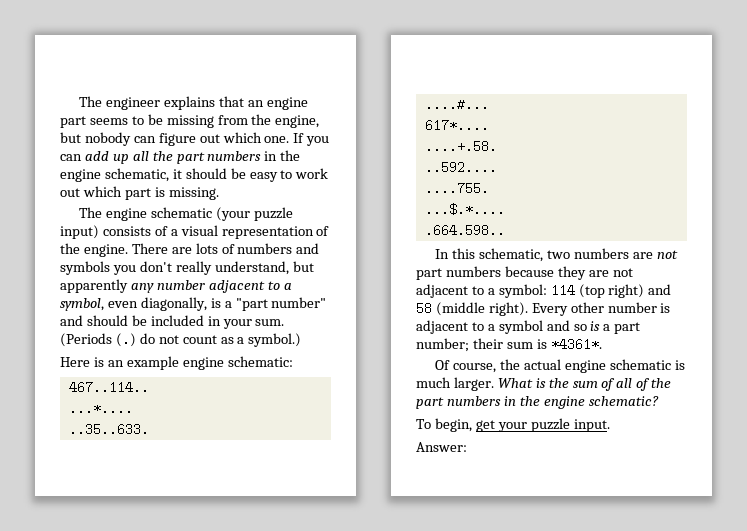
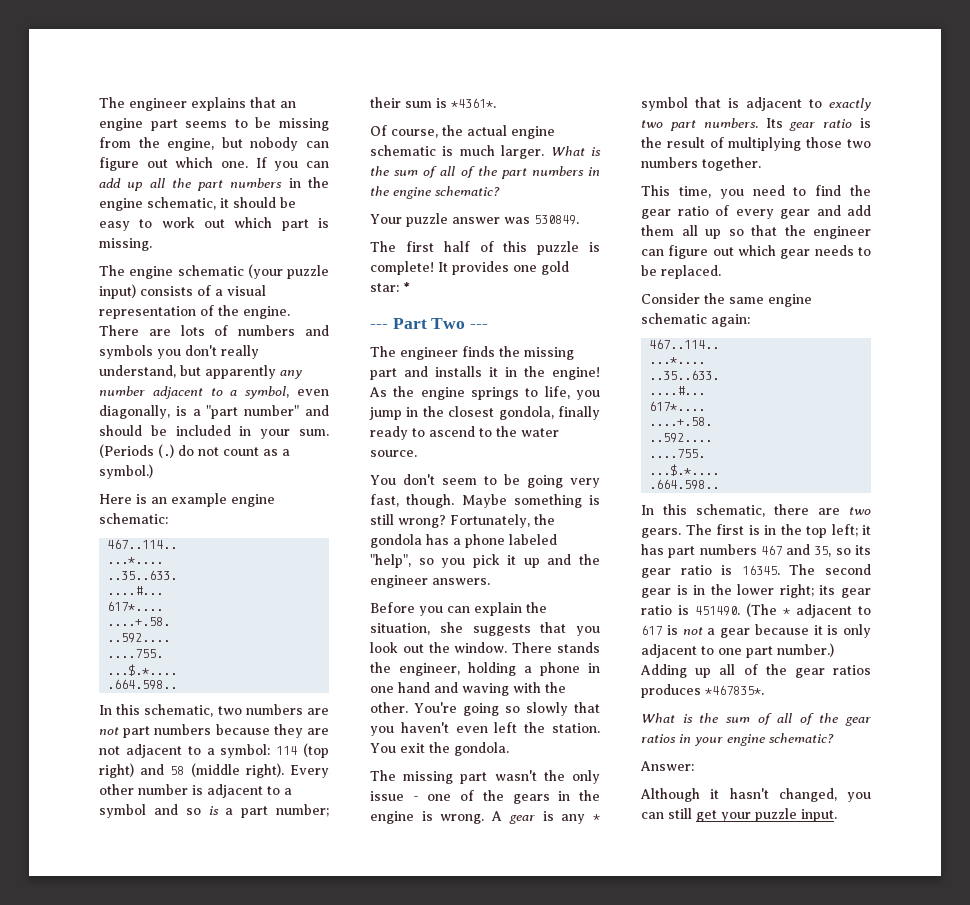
[416,418,472,432] To begin, -> [370,213,579,227] [370,241,600,255] [370,261,569,275] [370,282,410,292] [370,318,489,329] [370,346,574,360] [370,366,600,380] [369,386,600,400] [369,406,600,420] [370,426,559,440] [370,450,417,457] [370,474,600,488] [370,494,600,508] [370,514,555,528] [370,534,557,548] [370,554,600,568] [370,575,490,588] [370,602,547,616] [370,622,600,636] [370,642,600,653] [370,662,600,676] [370,682,566,696] [370,702,600,716] [370,722,600,736] [370,742,509,756] [370,770,600,784] [370,790,600,804] [370,811,600,824] [641,97,871,111] [641,118,871,131] [641,137,871,151] [641,157,761,171] [641,185,871,199] [641,205,871,219] [641,225,871,239] [641,245,871,259] [641,265,721,279] [641,293,812,307] [641,313,750,327] [649,339,720,349] [649,357,706,364] [649,370,720,380] [649,386,706,395] [649,401,706,411] [649,417,713,426] [649,433,713,443] [649,449,706,458] [649,464,720,476] [649,479,720,490] [641,504,871,517] [641,524,871,538] [641,544,871,558] [641,564,871,578] [641,584,871,598] [641,603,871,618] [641,624,871,638] [641,643,834,658] [640,664,871,678] [641,684,764,698] [641,713,871,726] [641,733,834,746] [640,761,694,771] [640,788,871,802] [641,808,692,819] Your puzzle answer was 530849. // The first half of this puzzle is complete! It provides one gold star: * // --- Part Two --- // The engineer finds the missing part and installs it in the engine! As the engine springs to life, you jump in the closest gondola, finally ready to ascend to the water source. // You don't seem to be going very fast, though. Maybe something is still wrong? Fortunately, the gondola has a phone labeled "help", so you pick it up and the engineer answers. // Before you can explain the situation, she suggests that you look out the window. There stands the engineer, holding a phone in one hand and waving with the other. You're going so slowly that you haven't even left the station. You exit the gondola. // The missing part wasn't the only issue - one of the gears in the engine is wrong. A gear is any * symbol that is adjacent to exactly two part numbers. Its gear ratio is the result of multiplying those two numbers together. // This time, you need to find the gear ratio of every gear and add them all up so that the engineer can figure out which gear needs to be replaced. // Consider the same engine schematic again: // 467..114.. // ...*.... // ..35..633. // ....#... // 617*.... // ....+.58. // ..592.... // ....755. // ...$.*.... // .664.598.. // In this schematic, there are two gears. The first is in the top left; it has part numbers 467 and 35, so its gear ratio is 16345. The second gear is in the lower right; its gear ratio is 451490. (The * adjacent to 617 is not a gear because it is only adjacent to one part number.) Adding up all of the gear ratios produces *467835*. // What is the sum of all of the gear ratios in your engine schematic? // Answer: // Although it hasn't changed, you can still
[416,442,467,452] // Answer: -> (837, 815) none

